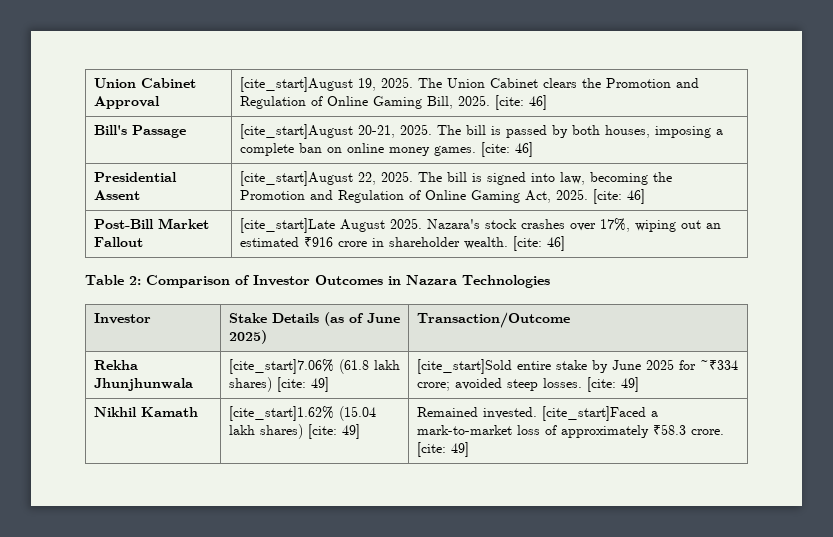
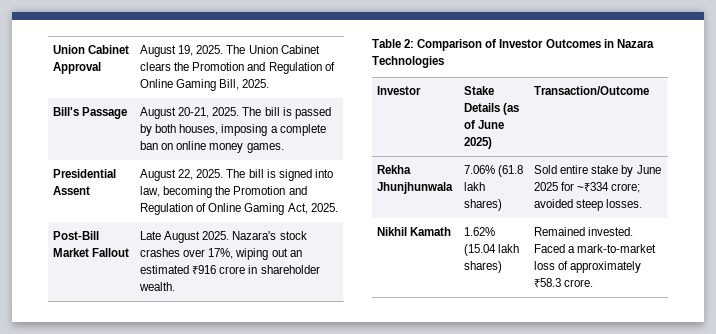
[239,77,353,92] [cite_start]August -> [140,45,177,57] August
[494,95,547,110] [cite: 46] -> (270, 83) none
[239,124,353,139] [cite_start]August -> [140,107,177,119] August
[480,142,533,157] [cite: 46] -> (284, 148) none
[239,171,353,186] [cite_start]August -> [140,169,177,181] August
[592,189,645,204] [cite: 46] -> (338, 207) none
[239,218,335,233] [cite_start]Late -> [140,231,162,240] Late
[512,236,565,251] [cite: 46] -> (176, 286) none
[228,359,334,374] [cite_start]7.06% -> [464,165,496,174] 7.06%
[276,377,329,392] [416,359,512,374] [cite: 49] | [cite_start]Sold -> [534,165,558,174] | Sold
[586,377,639,392] [cite: 49] -> (643, 203) none
[228,406,334,421] [cite_start]1.62% -> [464,227,496,236] 1.62%
[307,424,360,439] [cite: 49] -> (503, 267) none
[541,406,646,421] [cite_start]Faced -> [534,244,566,253] Faced
[416,442,469,457] [cite: 49] -> (594, 283) none

